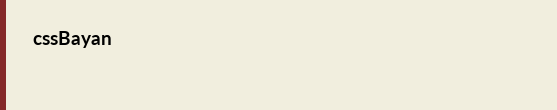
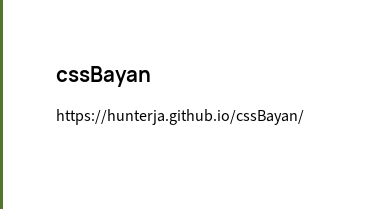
(112, 39) none -> [56,109,304,125] // https://hunterja.github.io/cssBayan/

